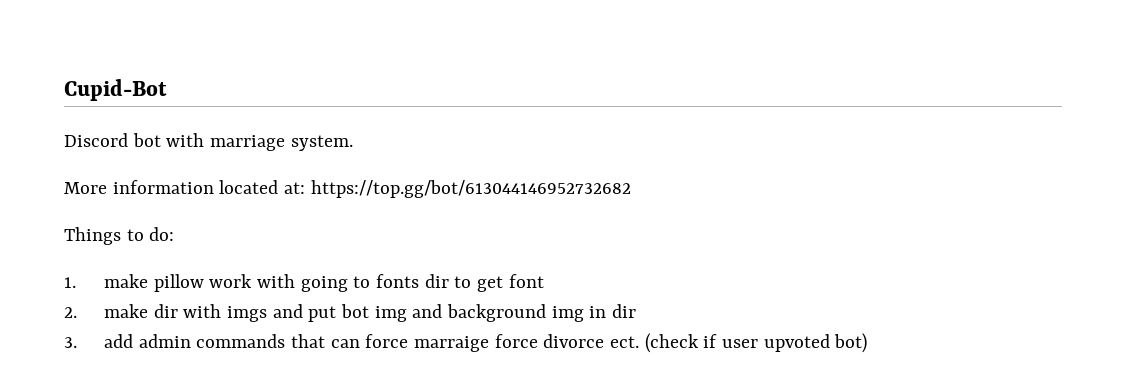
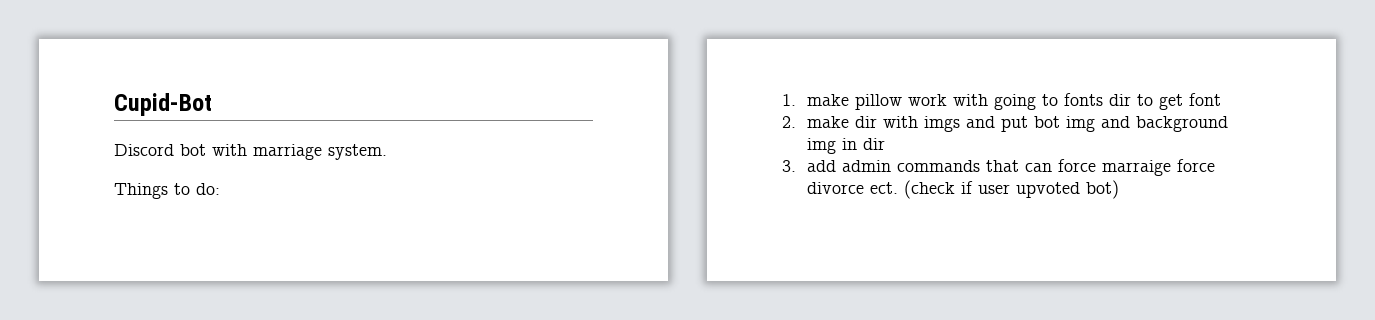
[64,180,631,198] // More information located at: https://top.gg/bot/613044146952732682 -> (387, 152) none

